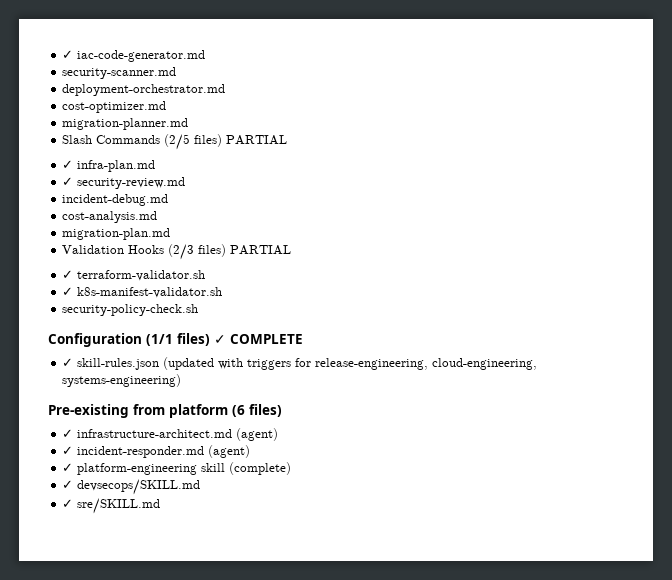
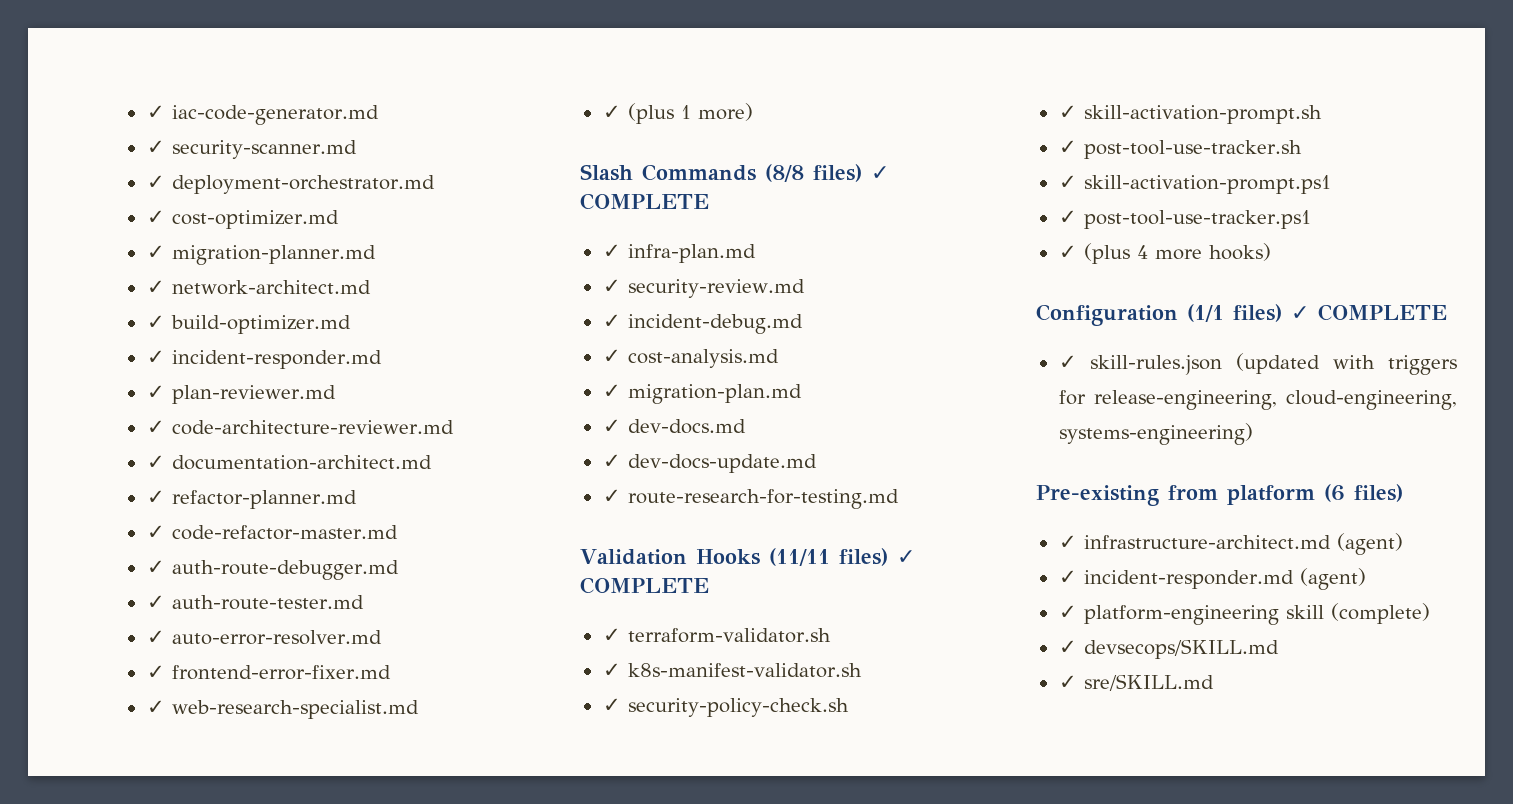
(206, 56) none -> [146,140,165,154] ✓
(177, 73) none -> [146,175,165,189] ✓
(226, 90) none -> [146,210,165,224] ✓
(167, 107) none -> [146,245,165,259] ✓
[62,134,288,150] Slash Commands (2/5 files) PARTIAL -> [146,280,371,295] [146,315,351,334] [146,350,382,369] [146,385,336,404] [146,420,454,435] [146,455,432,470] [146,490,357,509] [146,525,398,540] [146,560,399,580] [146,595,364,610] [146,630,382,645] [146,665,391,680] [146,700,419,719] [602,103,753,124] [580,164,889,182] [580,193,709,210] ✓ network-architect.md // ✓ build-optimizer.md // ✓ incident-responder.md // ✓ plan-reviewer.md // ✓ code-architecture-reviewer.md // ✓ documentation-architect.md // ✓ refactor-planner.md // ✓ code-refactor-master.md // ✓ auth-route-debugger.md // ✓ auth-route-tester.md // ✓ auto-error-resolver.md // ✓ frontend-error-fixer.md // ✓ web-research-specialist.md // ✓ (plus 1 more) // Slash Commands (8/8 files) ✓ COMPLETE
(186, 183) none -> [602,314,621,328] ✓
(169, 200) none -> [602,349,621,363] ✓
(158, 217) none -> [602,384,621,398] ✓
[62,244,292,260] Validation Hooks (2/3 files) PARTIAL -> [602,419,746,434] [602,454,817,473] [602,489,899,509] [580,548,915,566] [580,577,709,594] ✓ dev-docs.md // ✓ dev-docs-update.md // ✓ route-research-for-testing.md // Validation Hooks (11/11 files) ✓ COMPLETE
(223, 292) none -> [602,698,621,712] ✓
(199, 310) none -> [1058,105,1322,124] [1058,140,1302,159] [1058,175,1331,194] [1058,210,1311,229] [1058,243,1271,264] // ✓ skill-activation-prompt.sh // ✓ post-tool-use-tracker.sh // ✓ skill-activation-prompt.ps1 // ✓ post-tool-use-tracker.ps1 // ✓ (plus 4 more hooks)

